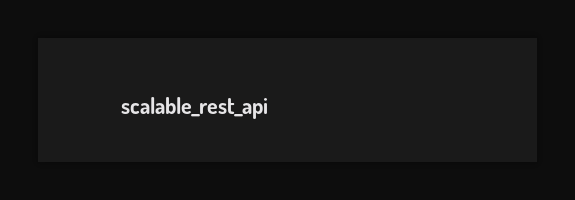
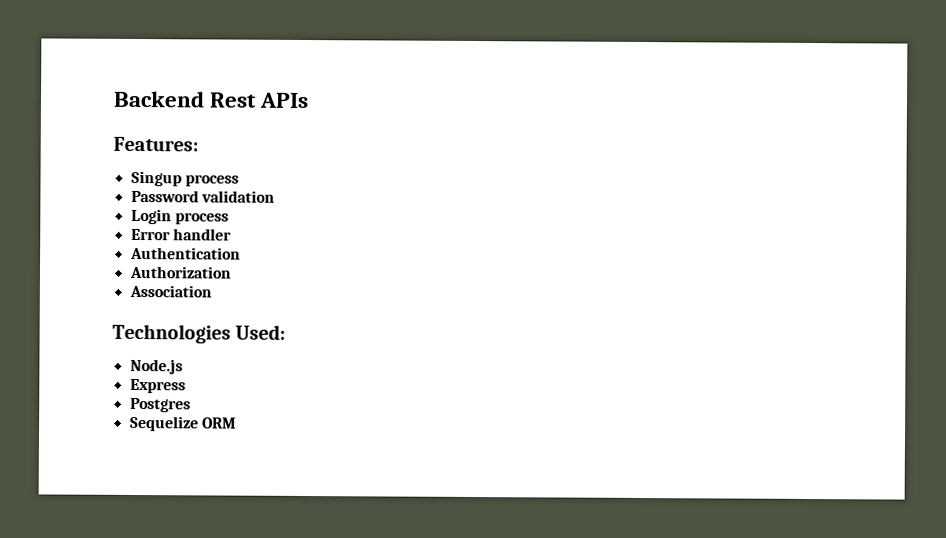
[121,97,268,119] scalable_rest_api -> [113,90,310,109] [113,136,199,152] [130,170,239,187] [130,189,275,203] [130,208,229,225] [130,228,232,241] [129,246,241,260] [128,265,232,279] [128,284,212,298] [112,323,287,344] [129,358,183,375] [129,378,186,394] [129,397,191,413] [129,415,237,432] Backend Rest APIs // Features: // Singup process // Password validation // Login process // Error handler // Authentication // Authorization // Association // Technologies Used: // Node.js // Express // Postgres // Sequelize ORM

